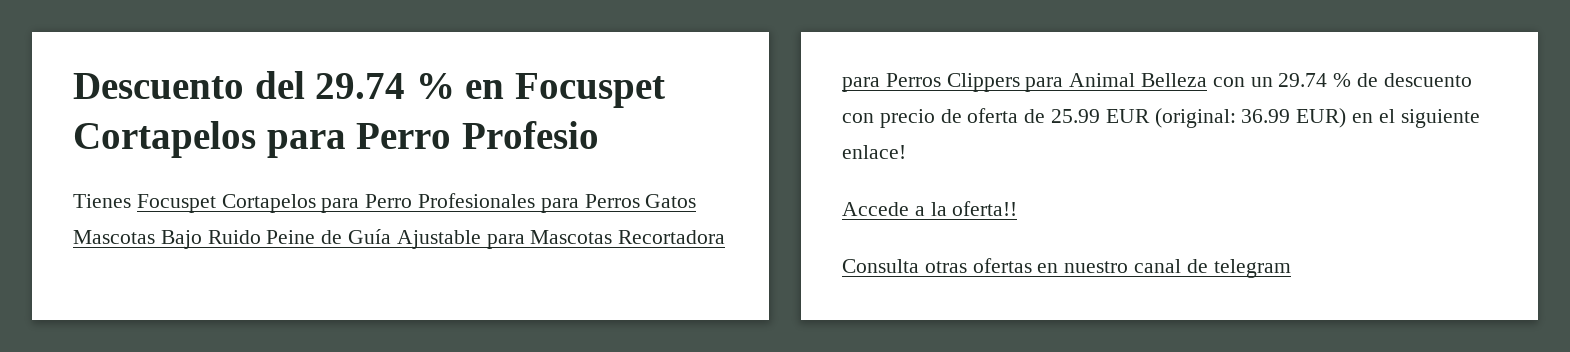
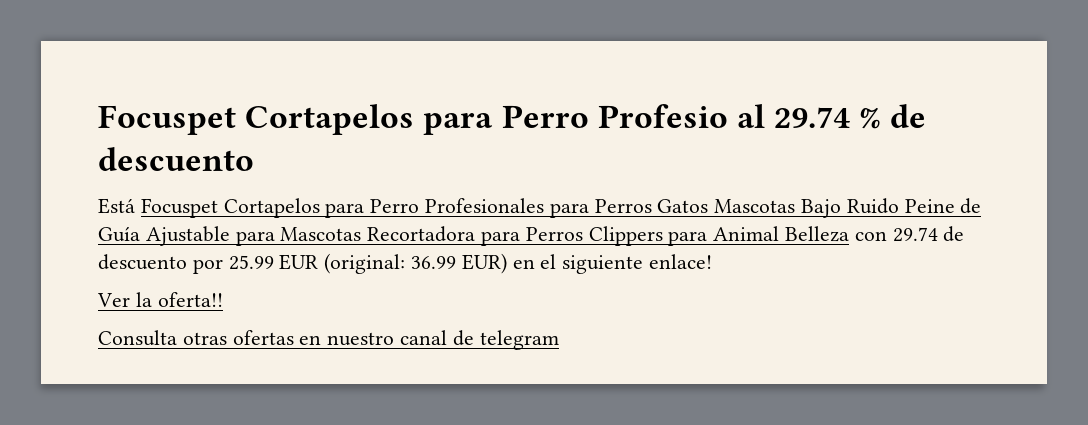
[73,71,505,99] Descuento del 29.74 % en -> (98, 120) none
[73,194,131,208] // Tienes -> [736,104,927,129] [98,147,254,171] [98,198,135,214] al 29.74 % de descuento // Está
[1250,73,1472,87] [842,108,1046,128] un 29.74 % de descuento con precio de oferta de -> [892,226,965,242] [98,254,223,274] 29.74 de descuento por
[842,202,925,216] Accede a -> [97,293,130,307] Ver

